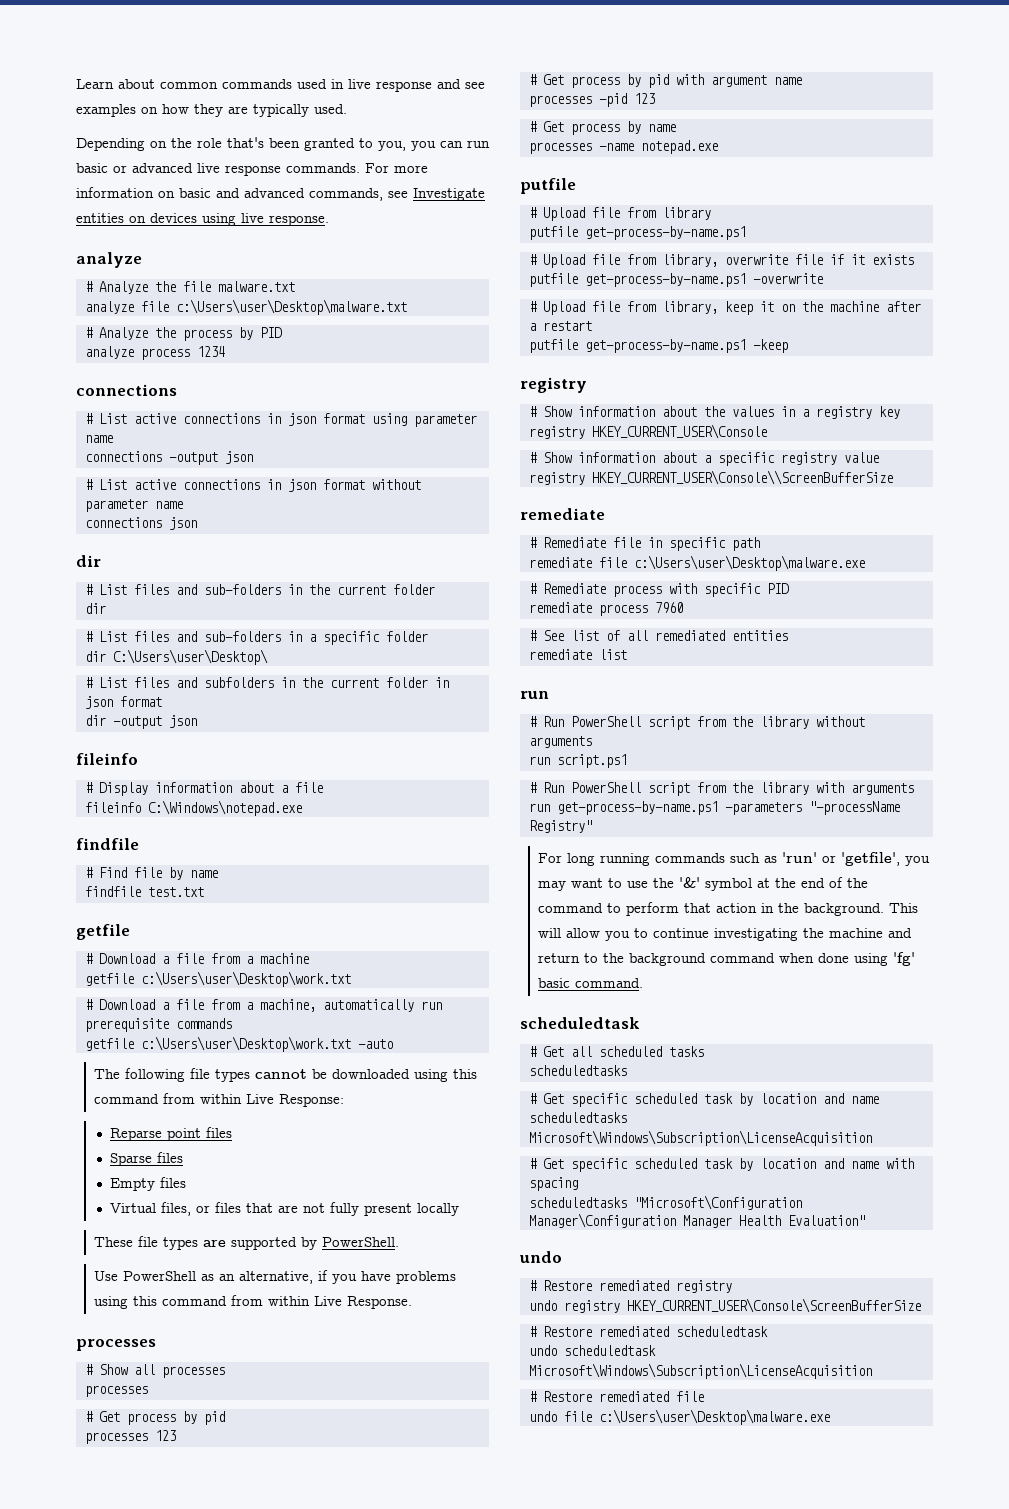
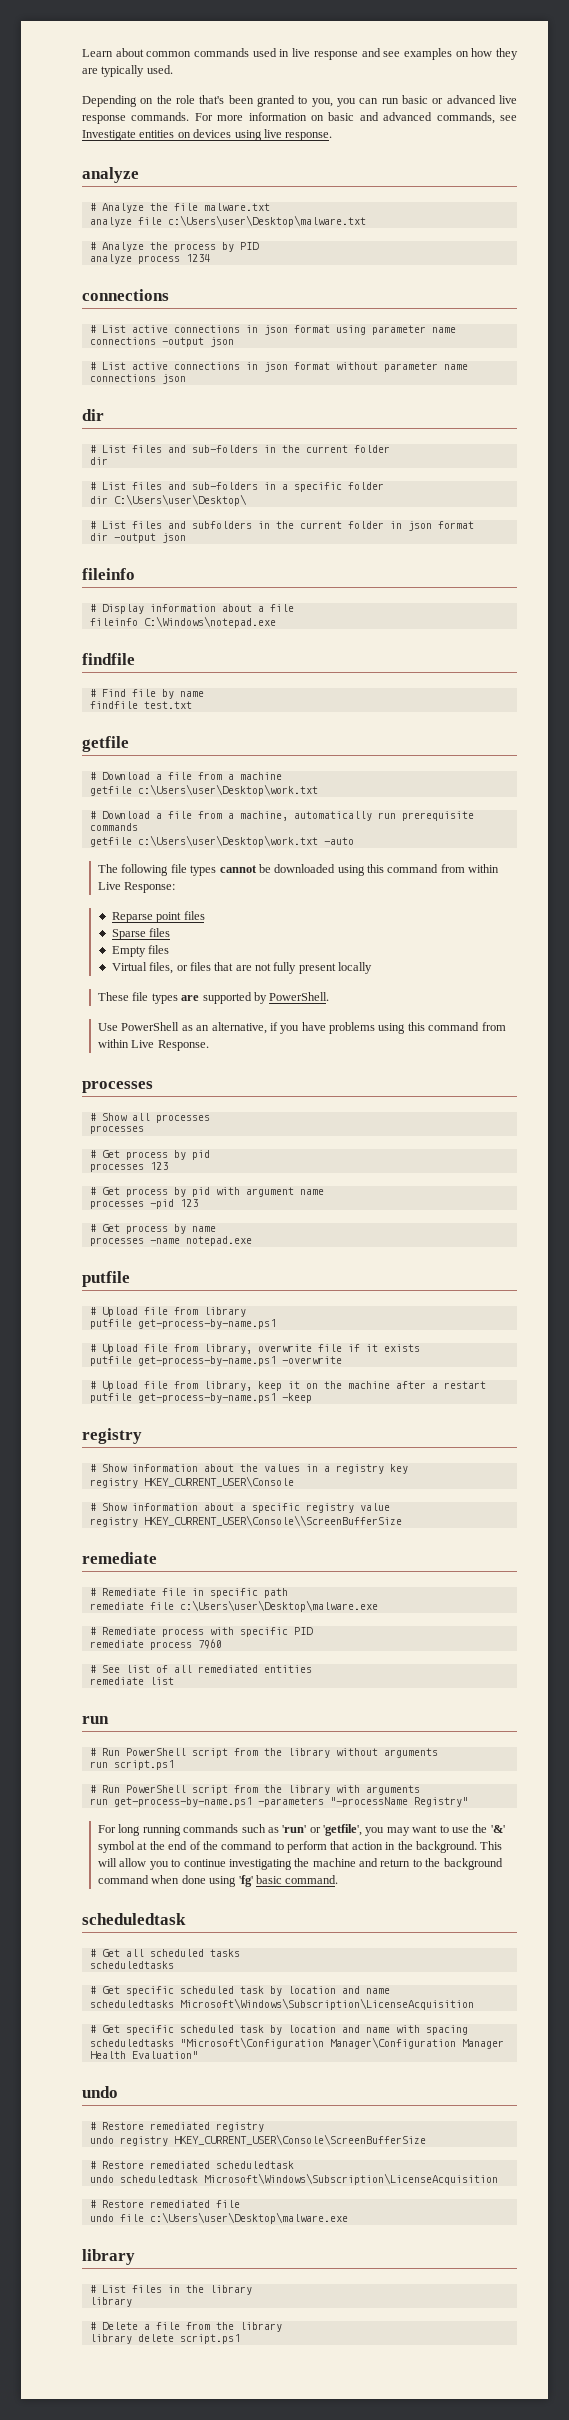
(830, 1417) none -> [82,2249,135,2265] [89,2285,252,2295] [89,2297,132,2307] [89,2322,282,2332] [89,2334,240,2344] // library // # List files in the library // library // # Delete a file from the library // library delete script.ps1

